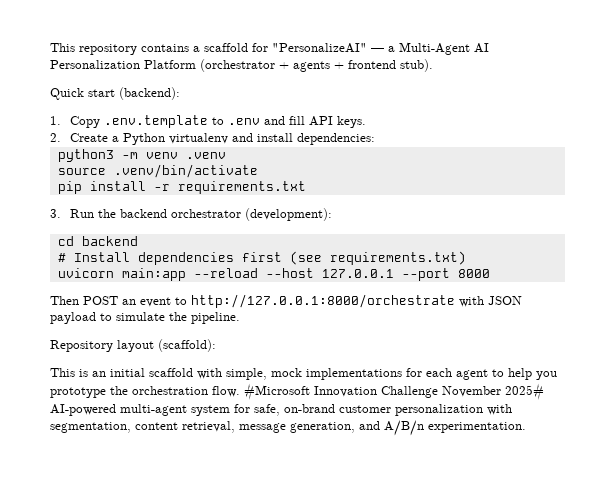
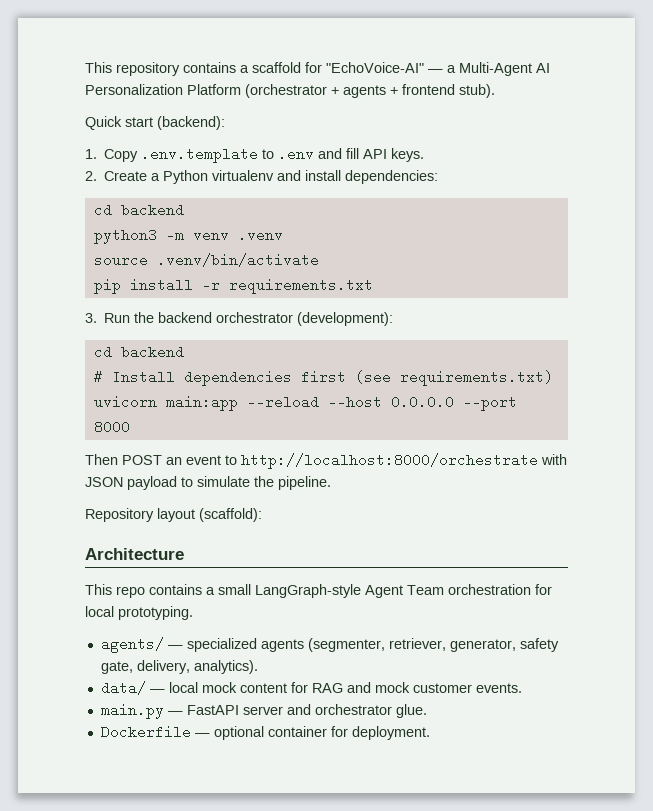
[272,43,367,53] "PersonalizeAI" -> [326,62,424,73] "EchoVoice-AI"
(376, 139) none -> [93,203,184,217] // cd backend
[321,269,394,278] 127.0.0.1 -> [390,395,454,409] 0.0.0.0
[191,294,455,308] http://127.0.0.1:8000/orchestrate -> [241,453,538,469] http://localhost:8000/orchestrate
[50,368,557,380] [50,383,544,400] [50,404,512,416] [50,420,526,436] // This is an initial scaffold with simple, mock implementations for each agent to help you prototype the orchestration flow. #Microsoft Innovation Challenge November 2025# AI-powered multi-agent system for safe, on-brand customer personalization with segmentation, content retrieval, message generation, and A/B/n experimentation. -> [85,548,184,560] [85,584,552,598] [85,606,193,620] [100,637,559,653] [100,660,258,674] [100,681,522,695] [100,703,427,719] [100,725,430,740] // Architecture // This repo contains a small LangGraph-style Agent Team orchestration for local prototyping. // agents/ — specialized agents (segmenter, retriever, generator, safety gate, delivery, analytics). // data/ — local mock content for RAG and mock customer events. // main.py — FastAPI server and orchestrator glue. // Dockerfile — optional container for deployment.

